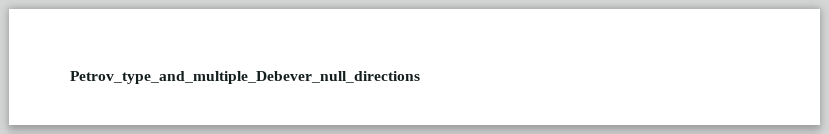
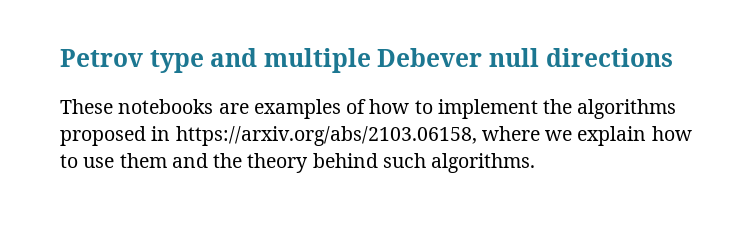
[70,71,420,84] Petrov_type_and_multiple_Debever_null_directions -> [60,48,673,73] [60,99,677,119] [60,126,692,146] [60,153,536,173] Petrov type and multiple Debever null directions // These notebooks are examples of how to implement the algorithms proposed in https://arxiv.org/abs/2103.06158, where we explain how to use them and the theory behind such algorithms.

